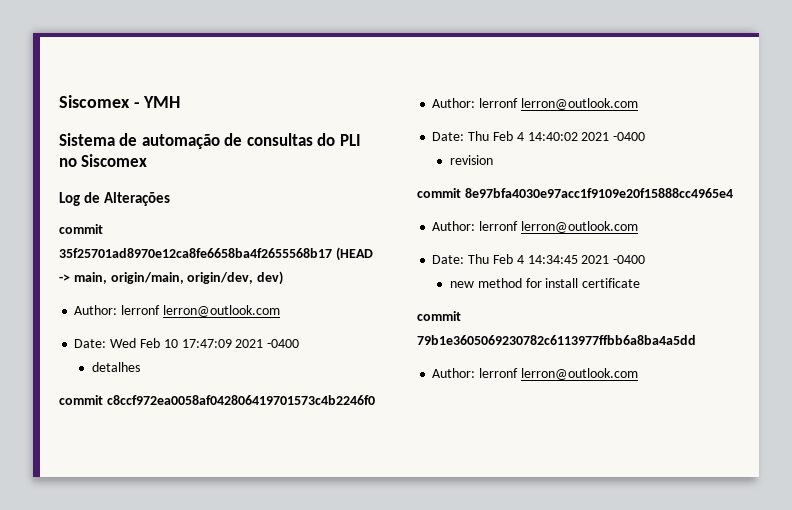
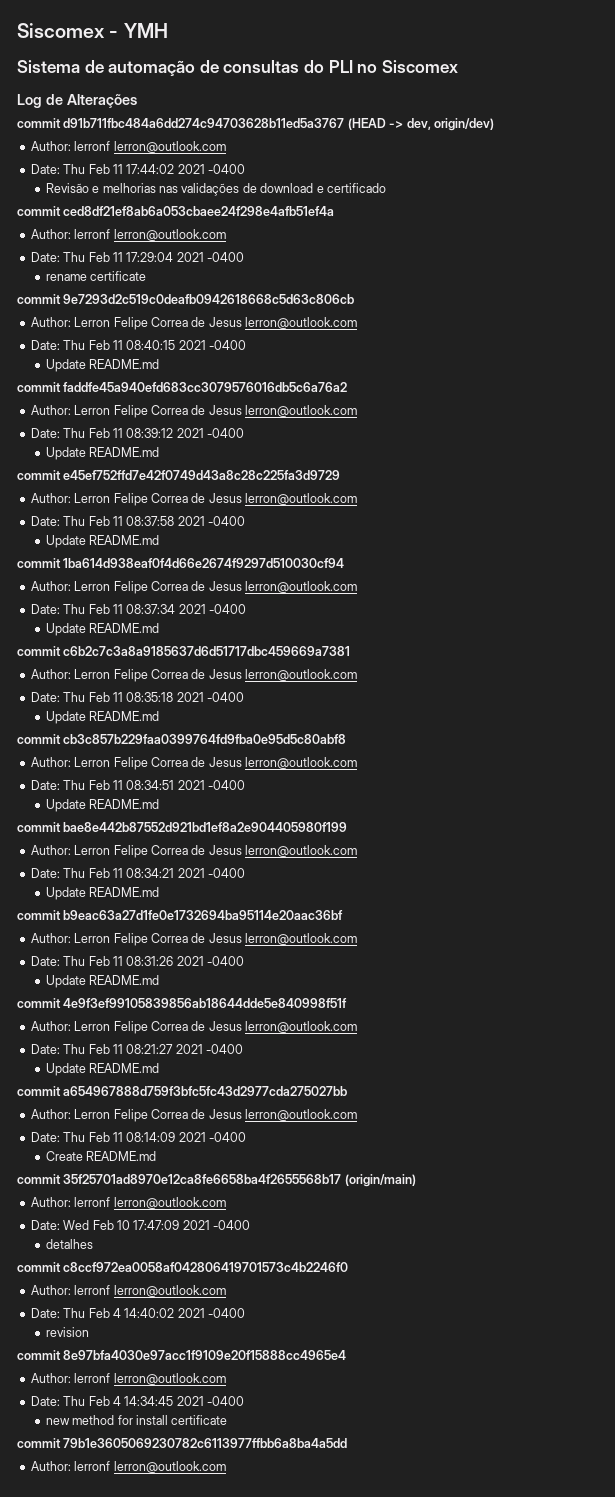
[59,248,332,258] 35f25701ad8970e12ca8fe6658ba4f2655568b17 -> [63,118,345,128] d91b711fbc484a6dd274c94703628b11ed5a3767
[73,271,284,285] main, origin/main, origin/dev, dev) -> [406,118,494,131] [30,141,226,153] [30,164,245,174] [45,183,386,196] [17,206,335,216] [30,229,226,241] [30,252,244,262] [45,271,147,281] [17,294,355,304] [30,317,357,330] [30,340,246,350] [45,359,160,372] [17,382,348,392] [30,405,357,418] [30,428,244,438] [45,447,160,460] [17,470,341,480] [30,493,357,506] [30,516,245,526] [45,535,160,548] [17,558,345,568] [30,581,357,594] [30,604,246,614] [45,623,160,636] [17,646,351,656] [30,669,357,682] [30,692,244,702] [45,711,160,724] [17,734,347,744] [30,757,357,770] [30,780,245,790] [45,799,160,812] [17,822,348,832] [30,845,357,858] [30,868,245,878] [45,887,160,900] [17,910,344,920] [30,933,357,946] [30,956,244,966] [45,975,160,988] [17,998,348,1008] [30,1021,357,1034] [30,1044,243,1054] [45,1063,160,1076] [17,1086,348,1096] [30,1109,357,1122] [30,1132,246,1142] [45,1151,157,1161] [17,1174,416,1187] dev, origin/dev) // Author: lerronf lerron@outlook.com // Date: Thu Feb 11 17:44:02 2021 -0400 // Revisão e melhorias nas validações de download e certificado // commit ced8df21ef8ab6a053cbaee24f298e4afb51ef4a // Author: lerronf lerron@outlook.com // Date: Thu Feb 11 17:29:04 2021 -0400 // rename certificate // commit 9e7293d2c519c0deafb0942618668c5d63c806cb // Author: Lerron Felipe Correa de Jesus lerron@outlook.com // Date: Thu Feb 11 08:40:15 2021 -0400 // Update README.md // commit faddfe45a940efd683cc3079576016db5c6a76a2 // Author: Lerron Felipe Correa de Jesus lerron@outlook.com // Date: Thu Feb 11 08:39:12 2021 -0400 // Update README.md // commit e45ef752ffd7e42f0749d43a8c28c225fa3d9729 // Author: Lerron Felipe Correa de Jesus lerron@outlook.com // Date: Thu Feb 11 08:37:58 2021 -0400 // Update README.md // commit 1ba614d938eaf0f4d66e2674f9297d510030cf94 // Author: Lerron Felipe Correa de Jesus lerron@outlook.com // Date: Thu Feb 11 08:37:34 2021 -0400 // Update README.md // commit c6b2c7c3a8a9185637d6d51717dbc459669a7381 // Author: Lerron Felipe Correa de Jesus lerron@outlook.com // Date: Thu Feb 11 08:35:18 2021 -0400 // Update README.md // commit cb3c857b229faa0399764fd9fba0e95d5c80abf8 // Author: Lerron Felipe Correa de Jesus lerron@outlook.com // Date: Thu Feb 11 08:34:51 2021 -0400 // Update README.md // commit bae8e442b87552d921bd1ef8a2e904405980f199 // Author: Lerron Felipe Correa de Jesus lerron@outlook.com // Date: Thu Feb 11 08:34:21 2021 -0400 // Update README.md // commit b9eac63a27d1fe0e1732694ba95114e20aac36bf // Author: Lerron Felipe Correa de Jesus lerron@outlook.com // Date: Thu Feb 11 08:31:26 2021 -0400 // Update README.md // commit 4e9f3ef99105839856ab18644dde5e840998f51f // Author: Lerron Felipe Correa de Jesus lerron@outlook.com // Date: Thu Feb 11 08:21:27 2021 -0400 // Update README.md // commit a654967888d759f3bfc5fc43d2977cda275027bb // Author: Lerron Felipe Correa de Jesus lerron@outlook.com // Date: Thu Feb 11 08:14:09 2021 -0400 // Create README.md // commit 35f25701ad8970e12ca8fe6658ba4f2655568b17 (origin/main)

